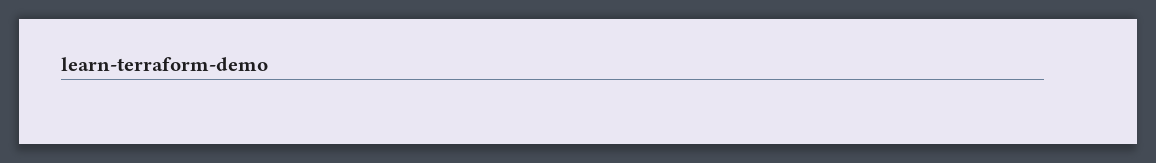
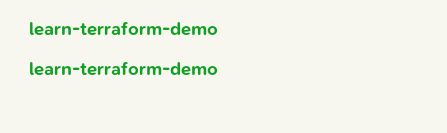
[61,57,268,71] learn-terraform-demo -> [29,21,218,36] [29,61,218,76] learn-terraform-demo // learn-terraform-demo

